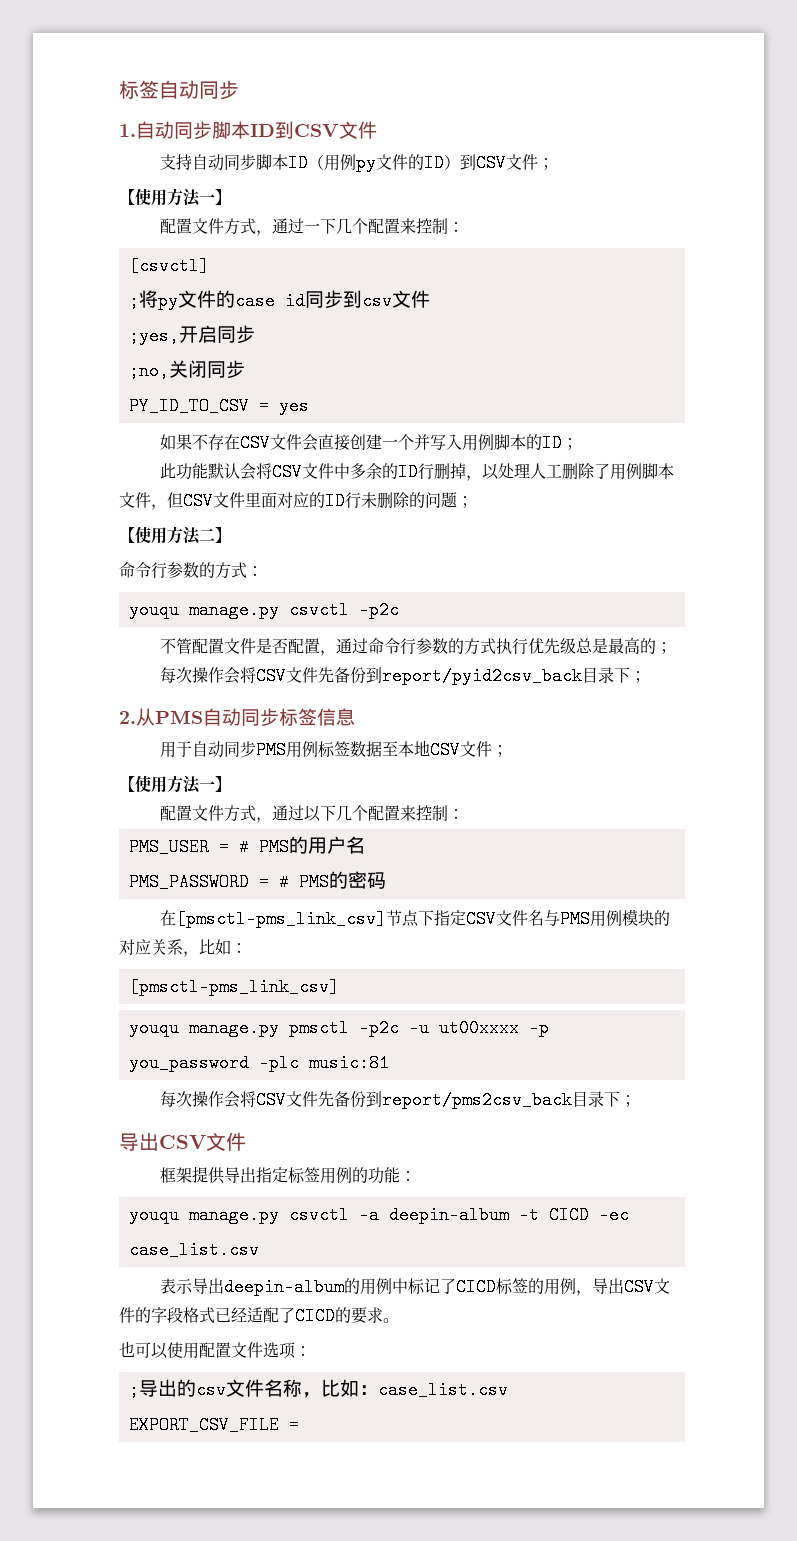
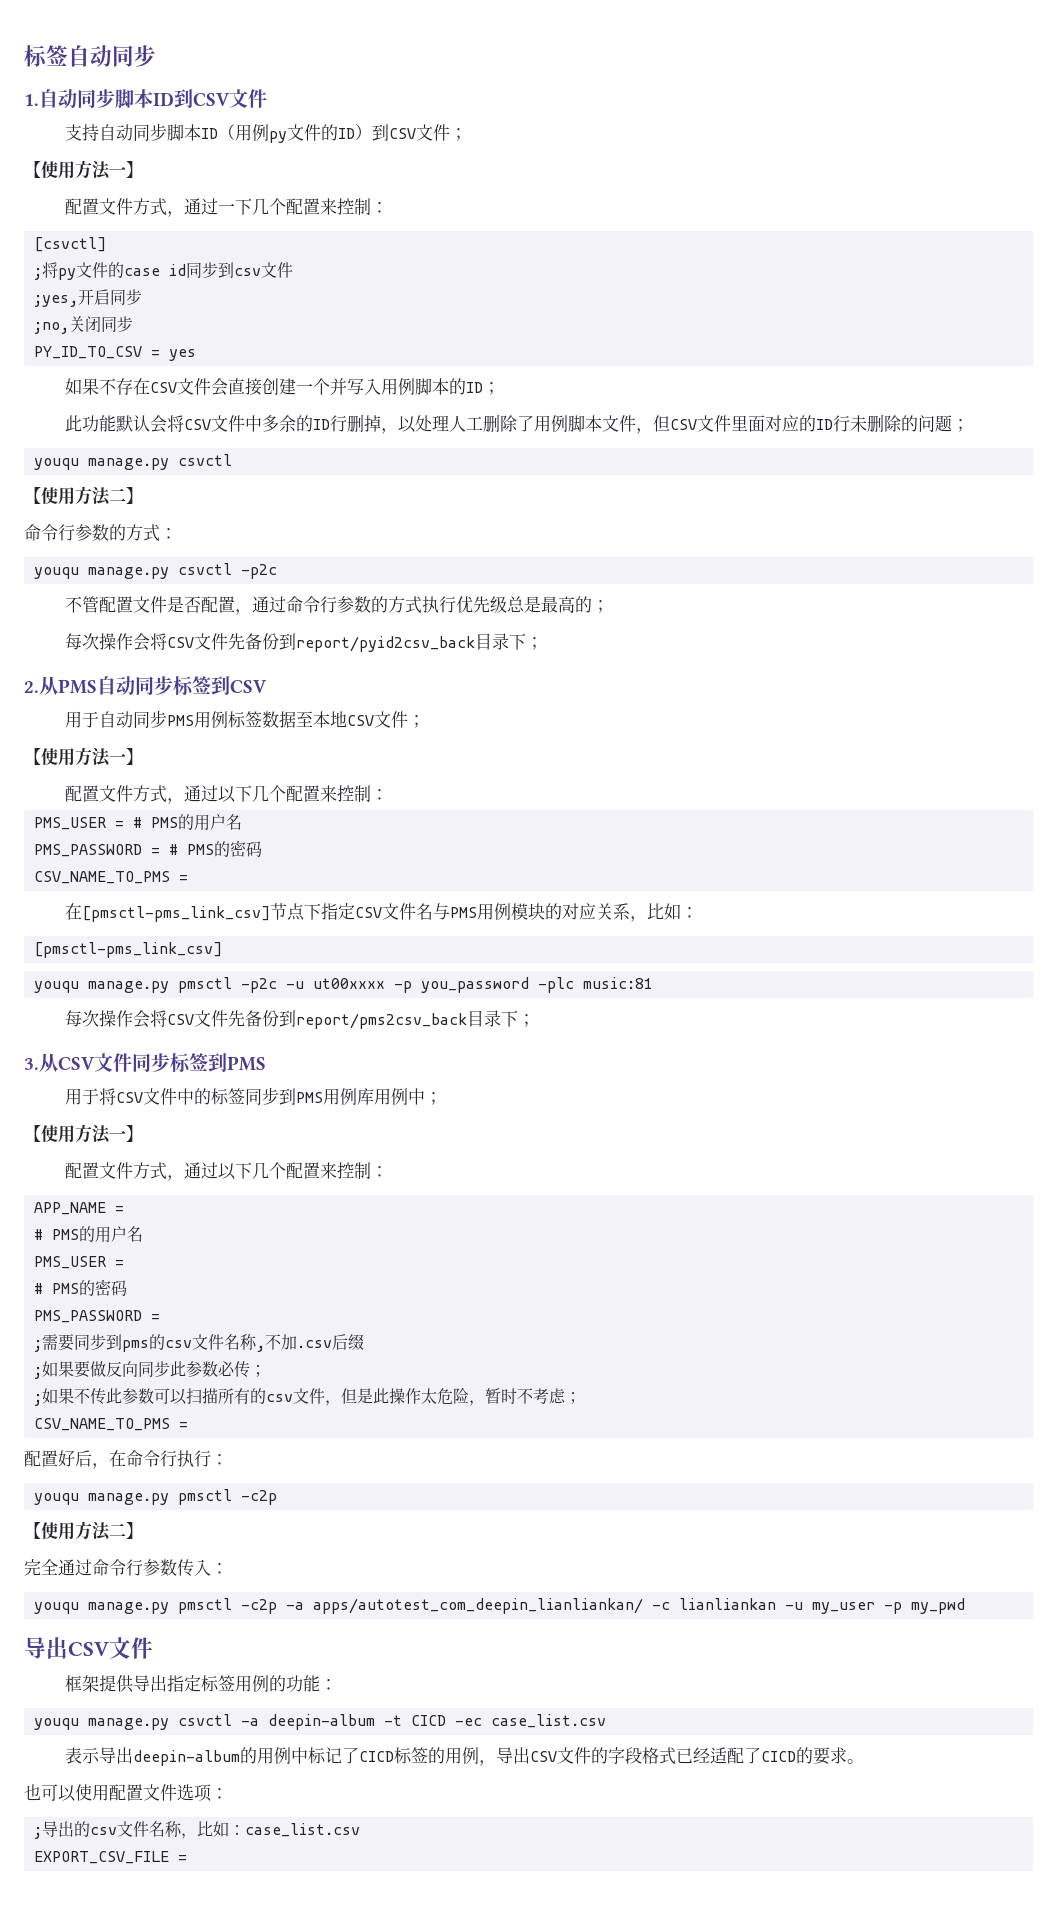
(473, 502) none -> [34,454,233,470] // youqu manage.py csvctl
[317,708,355,726] 信息 -> [211,676,267,695] 到CSV
(386, 880) none -> [34,871,189,884] // CSV_NAME_TO_PMS =
(637, 1101) none -> [24,1053,266,1073] [65,1087,443,1105] [24,1124,143,1144] [65,1162,389,1181] [34,1202,125,1215] [34,1226,144,1243] [34,1256,125,1269] [34,1279,128,1296] [34,1310,161,1323] [34,1334,365,1352] [34,1361,267,1379] [34,1388,582,1406] [34,1418,189,1431] [24,1450,228,1469] [34,1489,278,1505] [24,1521,143,1541] [24,1559,228,1577] [34,1598,966,1614] // 3.从CSV文件同步标签到PMS // 用于将CSV文件中的标签同步到PMS用例库用例中； // 【使用方法一】 // 配置文件方式，通过以下几个配置来控制： // APP_NAME = // # PMS的用户名 // PMS_USER = // # PMS的密码 // PMS_PASSWORD = // ;需要同步到pms的csv文件名称,不加.csv后缀 // ;如果要做反向同步此参数必传； // ;如果不传此参数可以扫描所有的csv文件，但是此操作太危险，暂时不考虑； // CSV_NAME_TO_PMS = // 配置好后，在命令行执行： // youqu manage.py pmsctl -c2p // 【使用方法二】 // 完全通过命令行参数传入： // youqu manage.py pmsctl -c2p -a apps/autotest_com_deepin_lianliankan/ -c lianliankan -u my_user -p my_pwd

